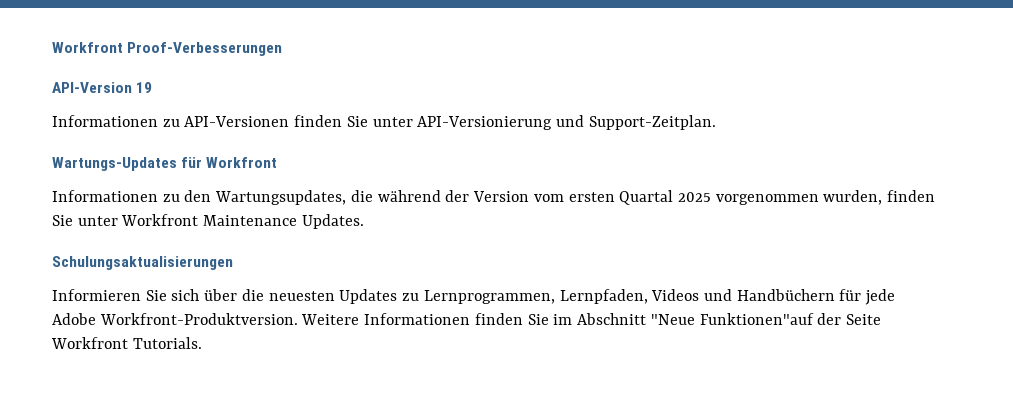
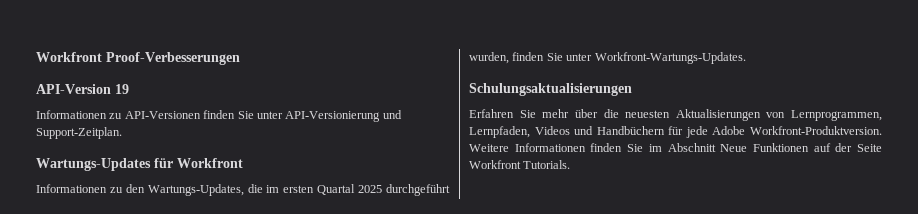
[215,190,564,205] Wartungsupdates, die während der Version vom -> [147,184,280,196] Wartungs-Updates, die im
[715,194,819,205] vorgenommen -> [386,184,451,196] durchgeführt
[121,214,364,229] [52,256,233,270] [52,289,200,301] Workfront Maintenance Updates. // Schulungsaktualisierungen // Informieren Sie sich -> [594,52,746,64] [469,83,632,96] [469,109,570,118] Workfront-Wartungs-Updates. // Schulungsaktualisierungen // Erfahren Sie mehr
[339,289,420,304] Updates zu -> [675,109,786,121] Aktualisierungen von
[650,313,814,325] "Neue Funktionen"auf -> [720,143,831,152] Neue Funktionen auf

